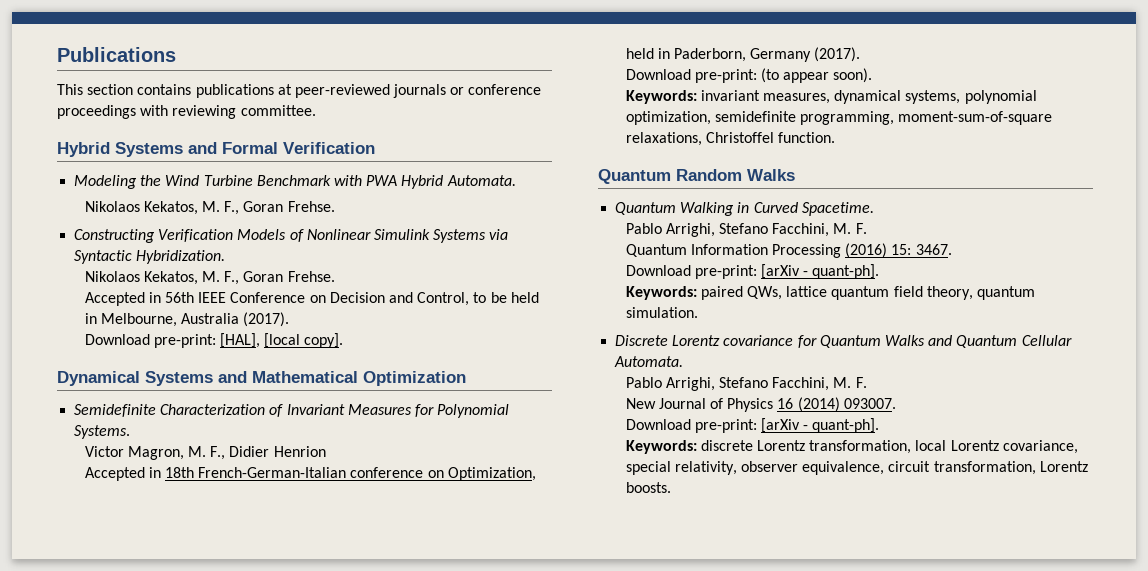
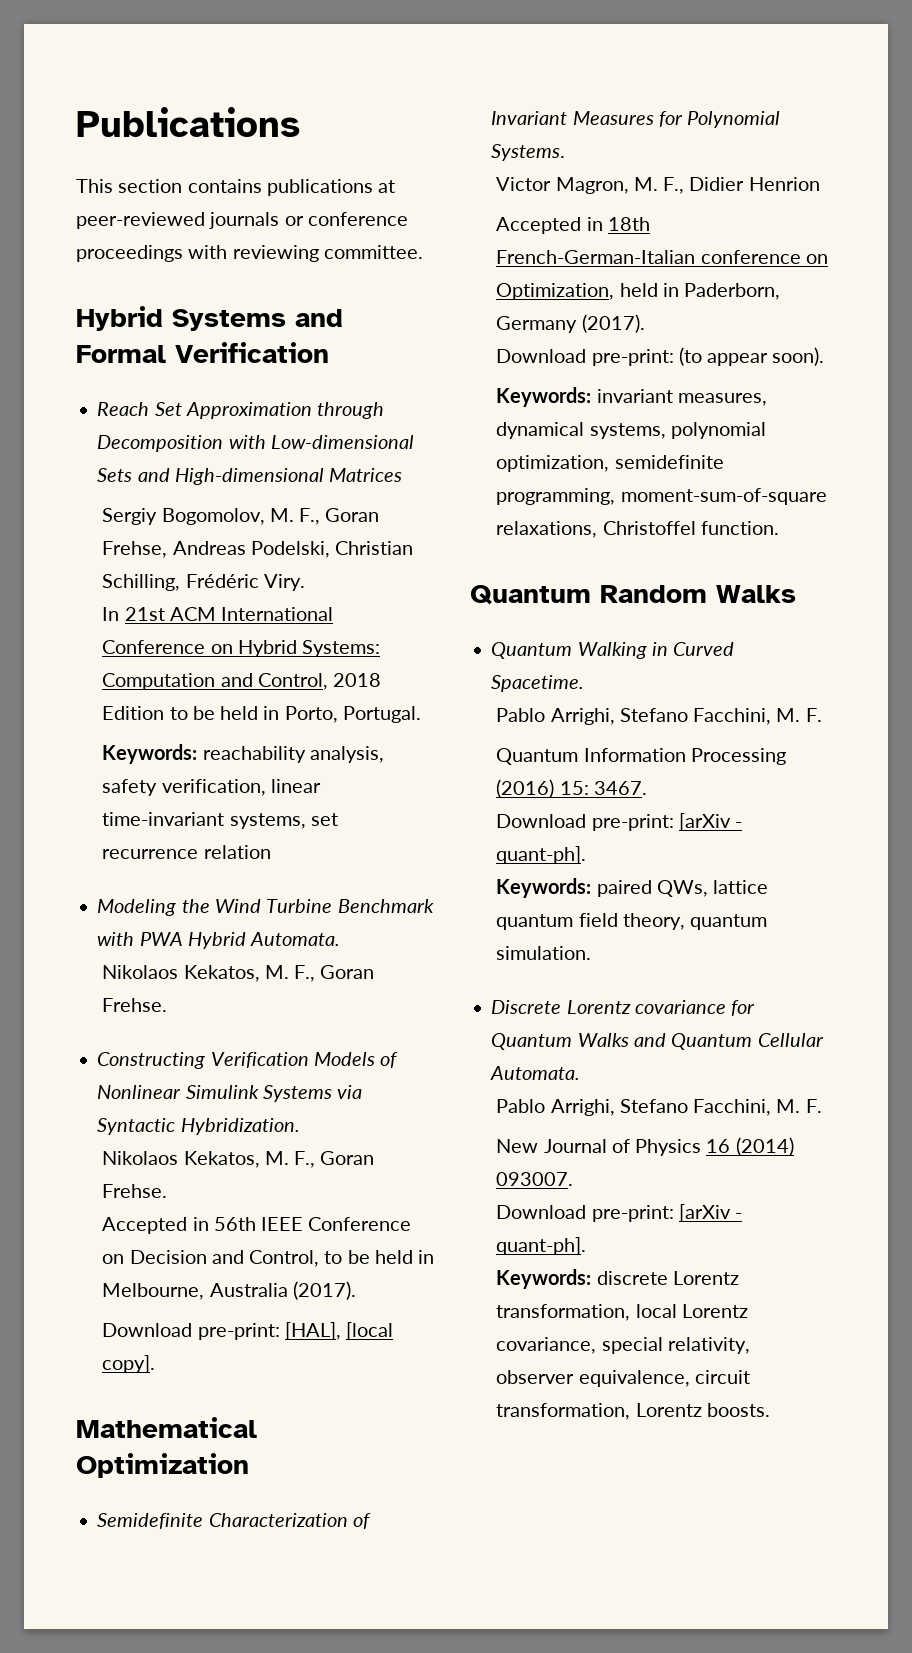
(375, 148) none -> [97,402,385,419] [97,435,414,452] [97,468,403,485] [102,508,380,525] [102,541,414,558] [102,574,305,591] [102,607,334,621] [102,640,381,657] [102,673,382,690] [102,706,421,723] [102,744,384,764] [102,779,321,796] [102,812,338,829] [102,845,271,859] // Reach Set Approximation through Decomposition with Low-dimensional Sets and High-dimensional Matrices // Sergiy Bogomolov, M. F., Goran Frehse, Andreas Podelski, Christian Schilling, Frédéric Viry. // In 21st ACM International Conference on Hybrid Systems: Computation and Control, 2018 Edition to be held in Porto, Portugal. // Keywords: reachability analysis, safety verification, linear time-invariant systems, set recurrence relation
[57,371,247,386] Dynamical Systems and -> (156, 1364) none

